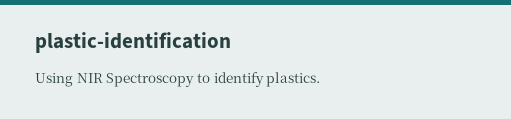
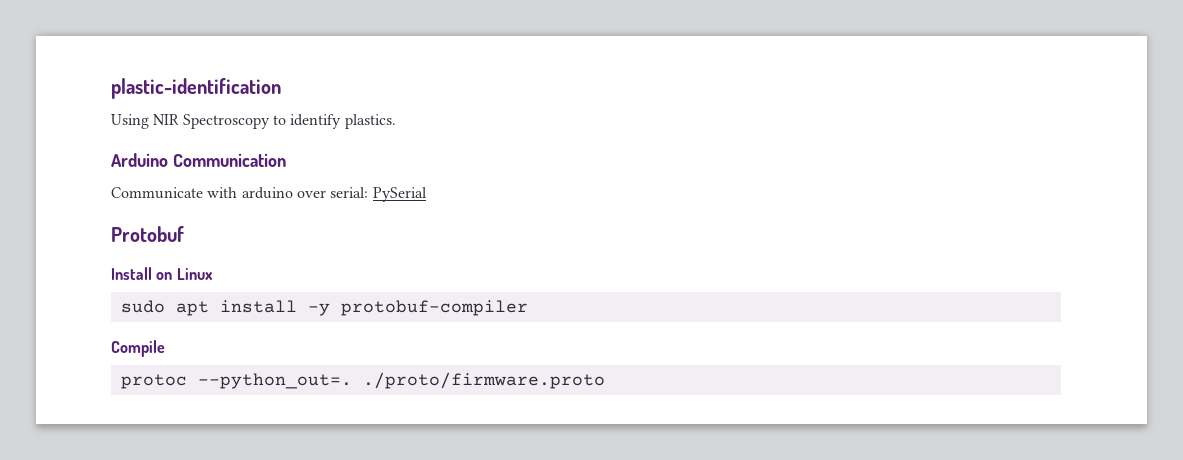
(321, 79) none -> [111,153,286,167] [111,187,427,202] [111,226,184,242] [111,267,213,280] [120,300,528,316] [111,340,165,357] [120,372,605,389] // Arduino Communication // Communicate with arduino over serial: PySerial // Protobuf // Install on Linux // sudo apt install -y protobuf-compiler // Compile // protoc --python_out=. ./proto/firmware.proto

